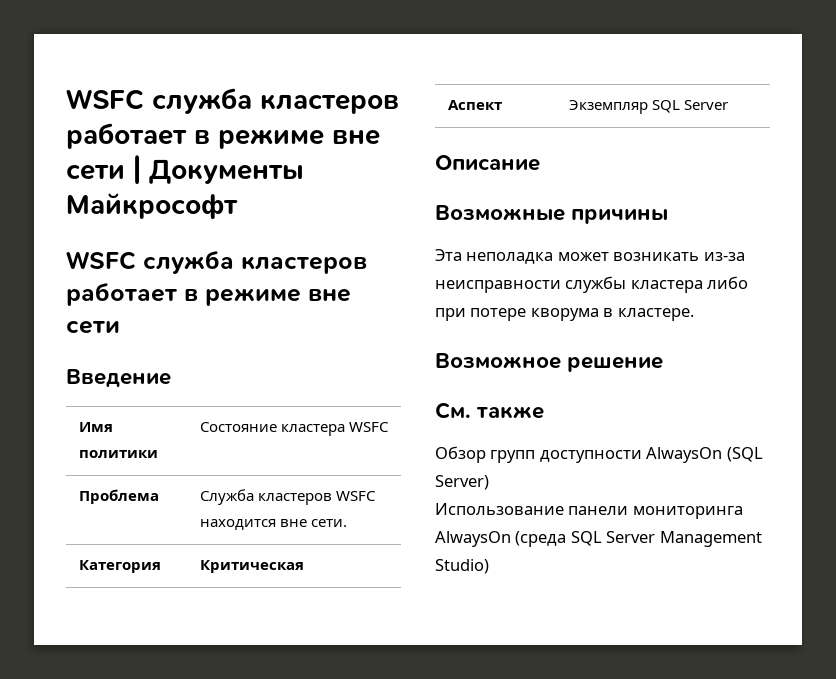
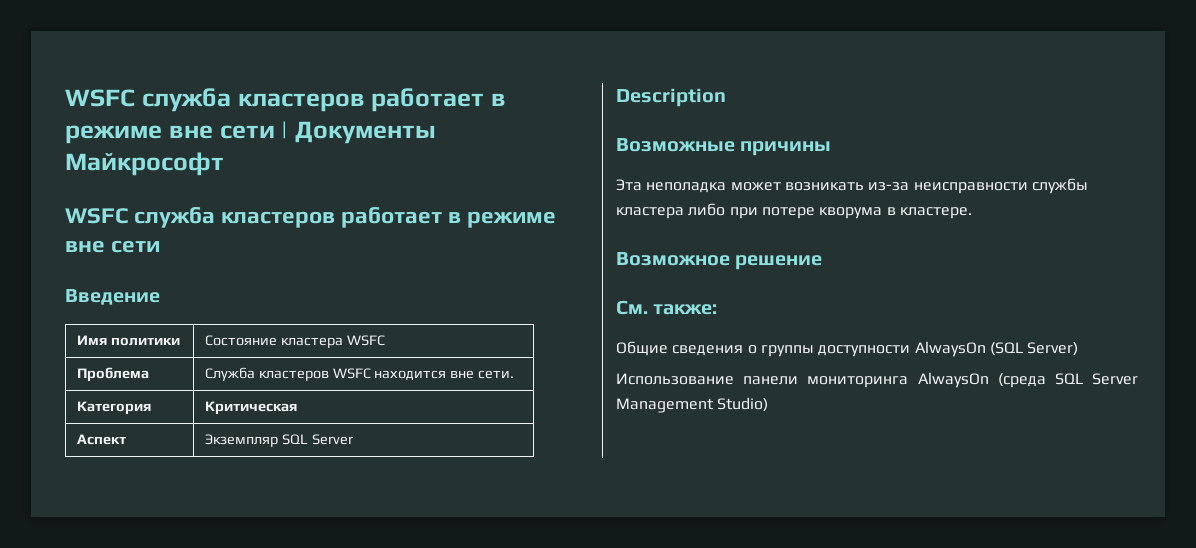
[435,155,540,171] Описание -> [616,88,726,107] Description
[476,406,544,419] [435,446,536,463] также // Обзор групп -> [653,304,718,315] [616,341,814,357] также: // Общие сведения о группы

